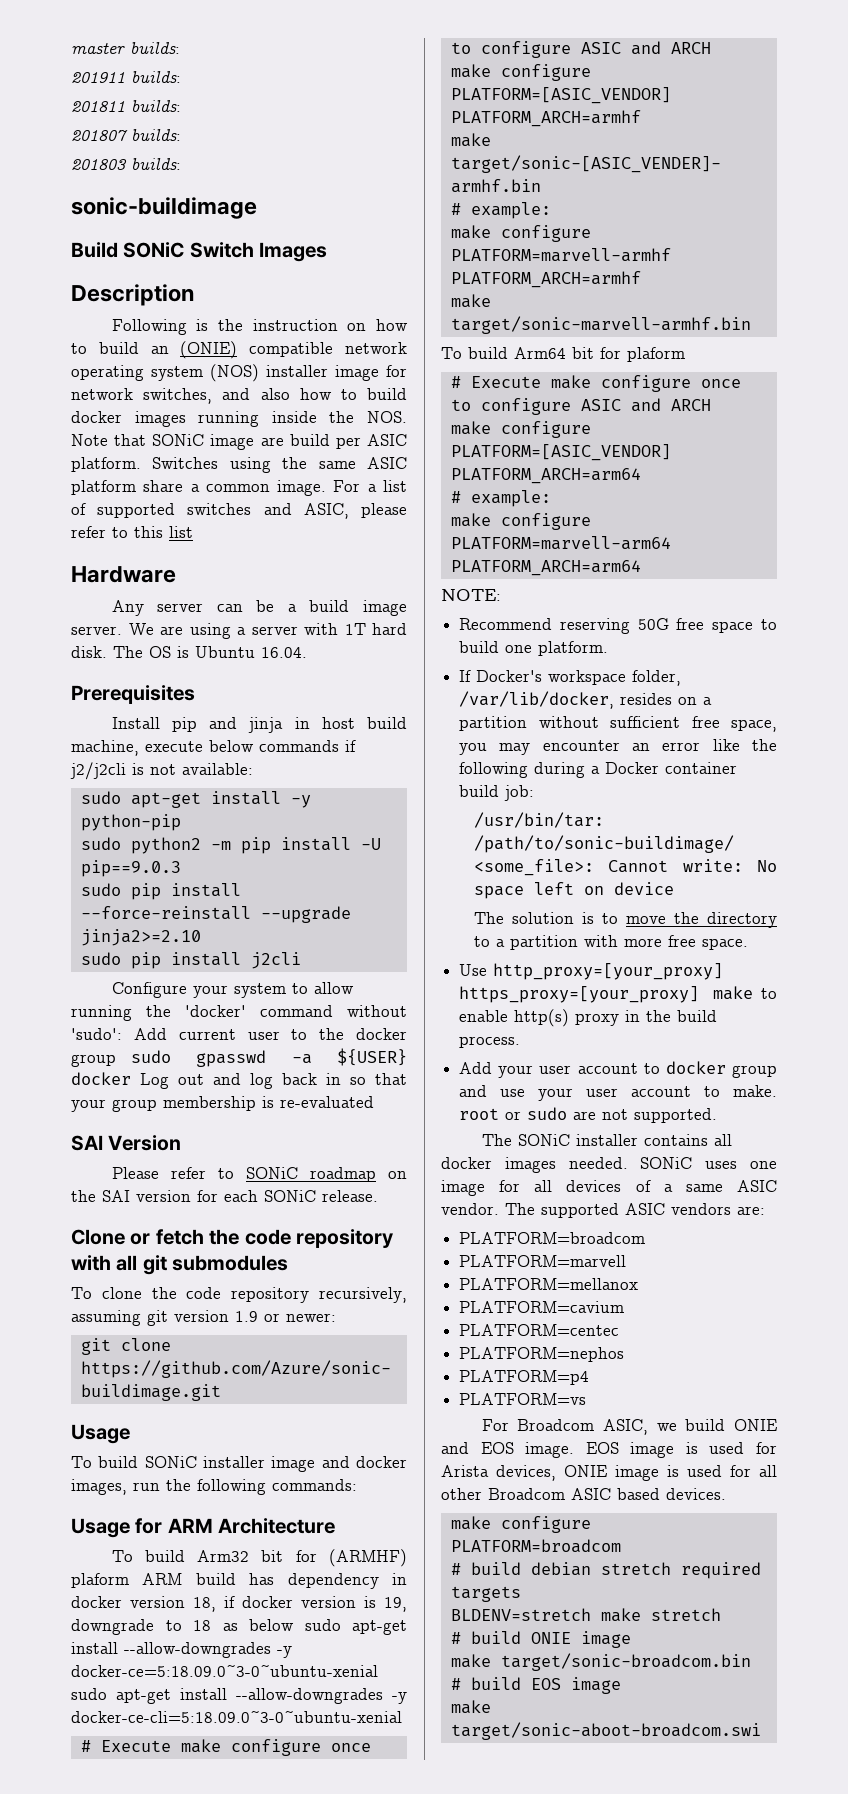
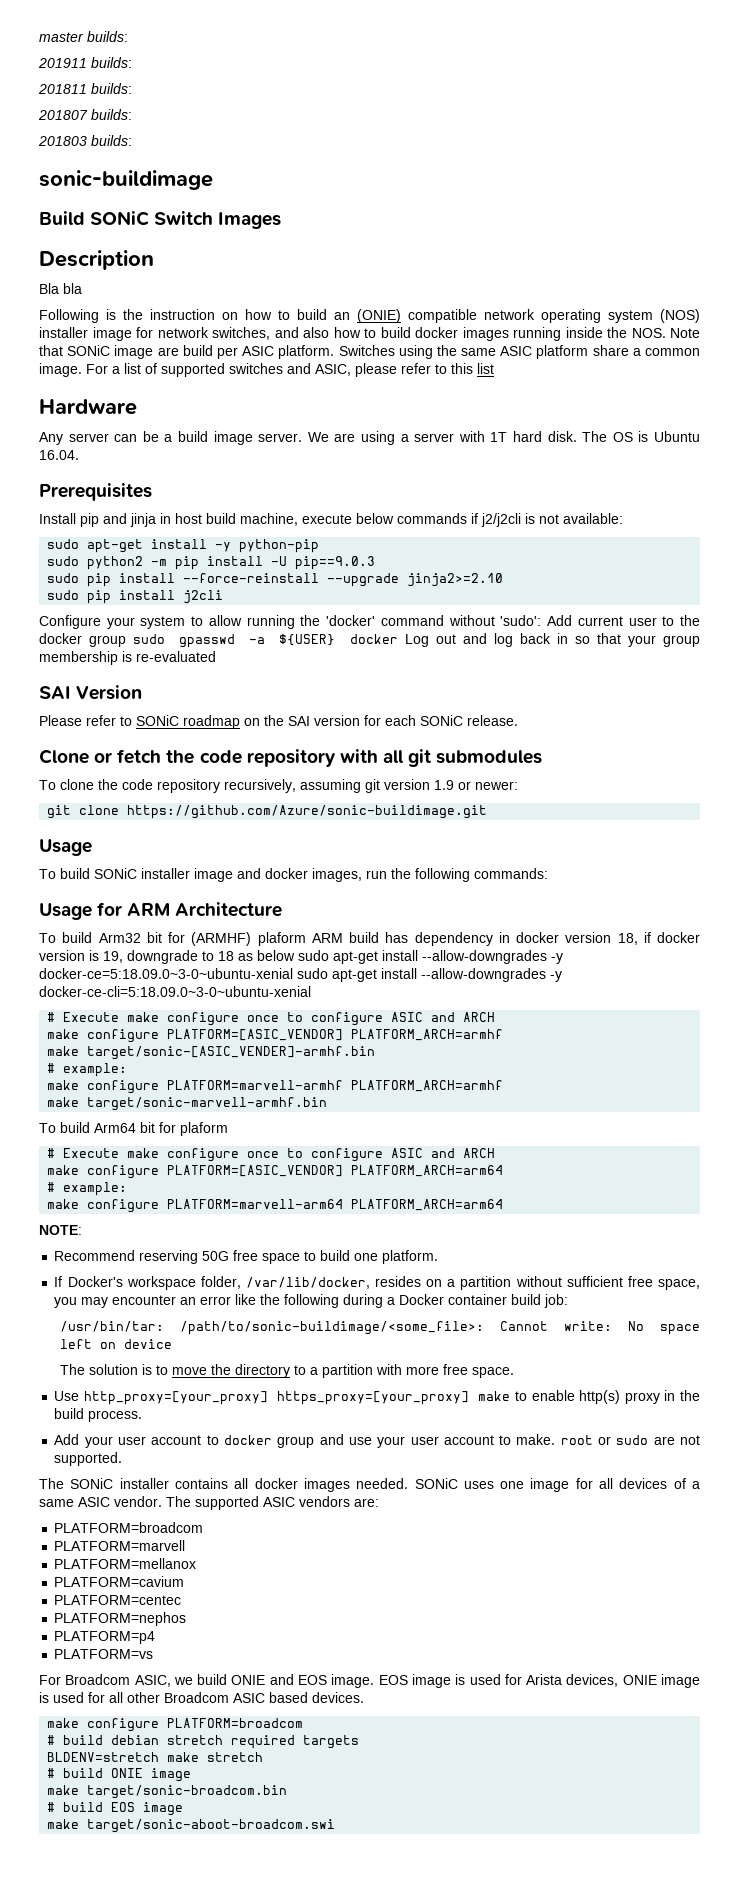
(194, 295) none -> [39,283,82,294] // Bla bla

